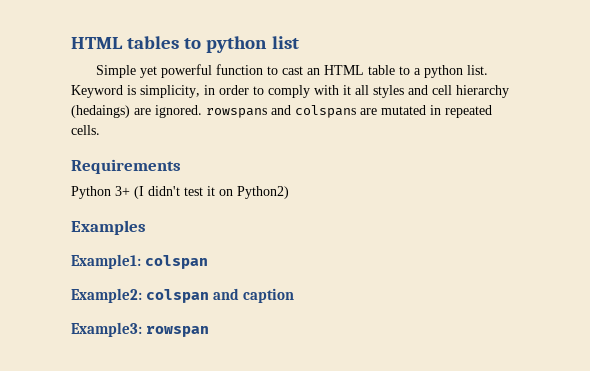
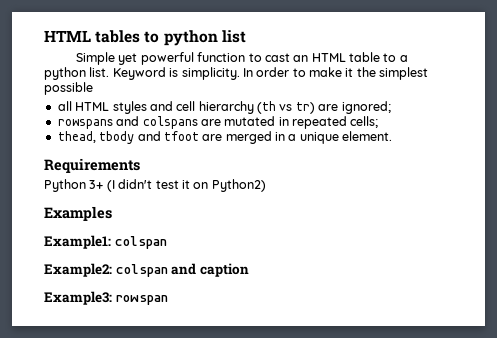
[140,85,509,98] [71,105,202,118] simplicity, in order to comply with it all styles and cell hierarchy (hedaings) are ignored. -> [181,67,429,80] [44,82,93,95] [57,101,391,114] simplicity. In order to make it the simplest possible // all HTML styles and cell hierarchy (th vs tr) are ignored; //
[71,125,100,135] cells. -> [350,116,379,128] [57,131,393,144] cells; // thead, tbody and tfoot are merged in a unique element.

